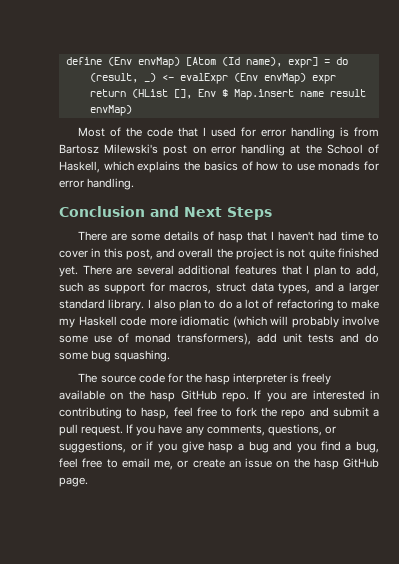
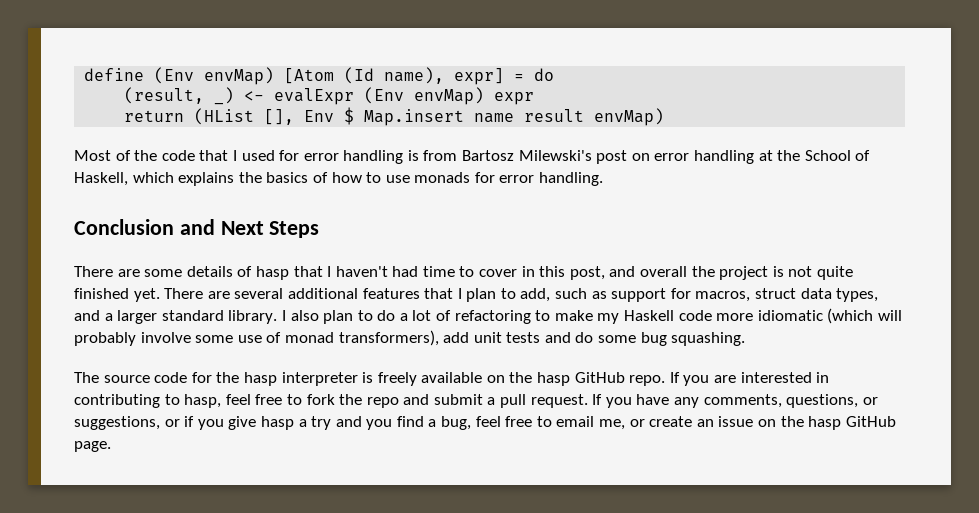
[248,441,269,453] bug -> [311,416,332,430] try

